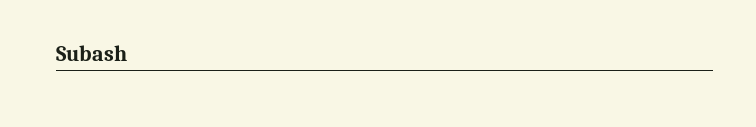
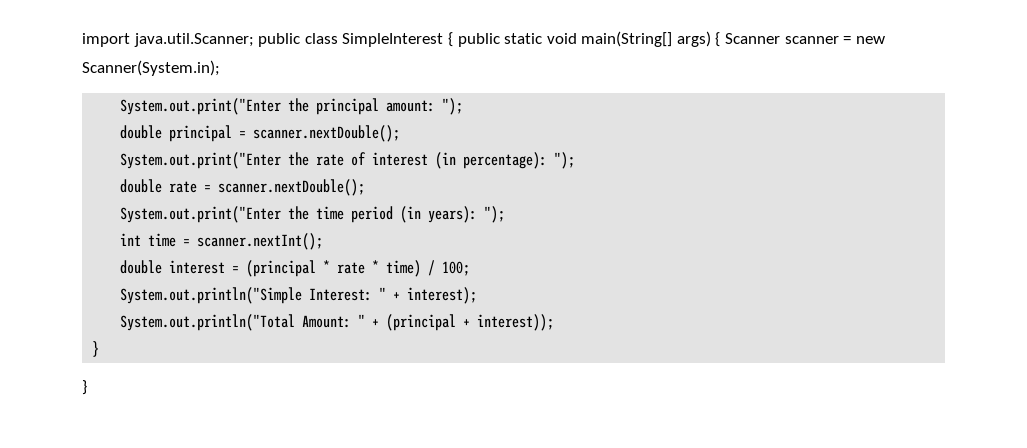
[56,45,127,61] Subash -> [82,31,885,47] [82,60,220,76] [120,98,464,115] [120,125,401,142] [120,152,576,169] [120,179,366,196] [120,206,506,223] [120,233,324,250] [120,260,471,277] [120,287,478,304] [120,314,555,331] [92,341,100,357] [82,380,87,395] import java.util.Scanner; public class SimpleInterest { public static void main(String[] args) { Scanner scanner = new Scanner(System.in); // System.out.print("Enter the principal amount: "); // double principal = scanner.nextDouble(); // System.out.print("Enter the rate of interest (in percentage): "); // double rate = scanner.nextDouble(); // System.out.print("Enter the time period (in years): "); // int time = scanner.nextInt(); // double interest = (principal * rate * time) / 100; // System.out.println("Simple Interest: " + interest); // System.out.println("Total Amount: " + (principal + interest)); // } // }

